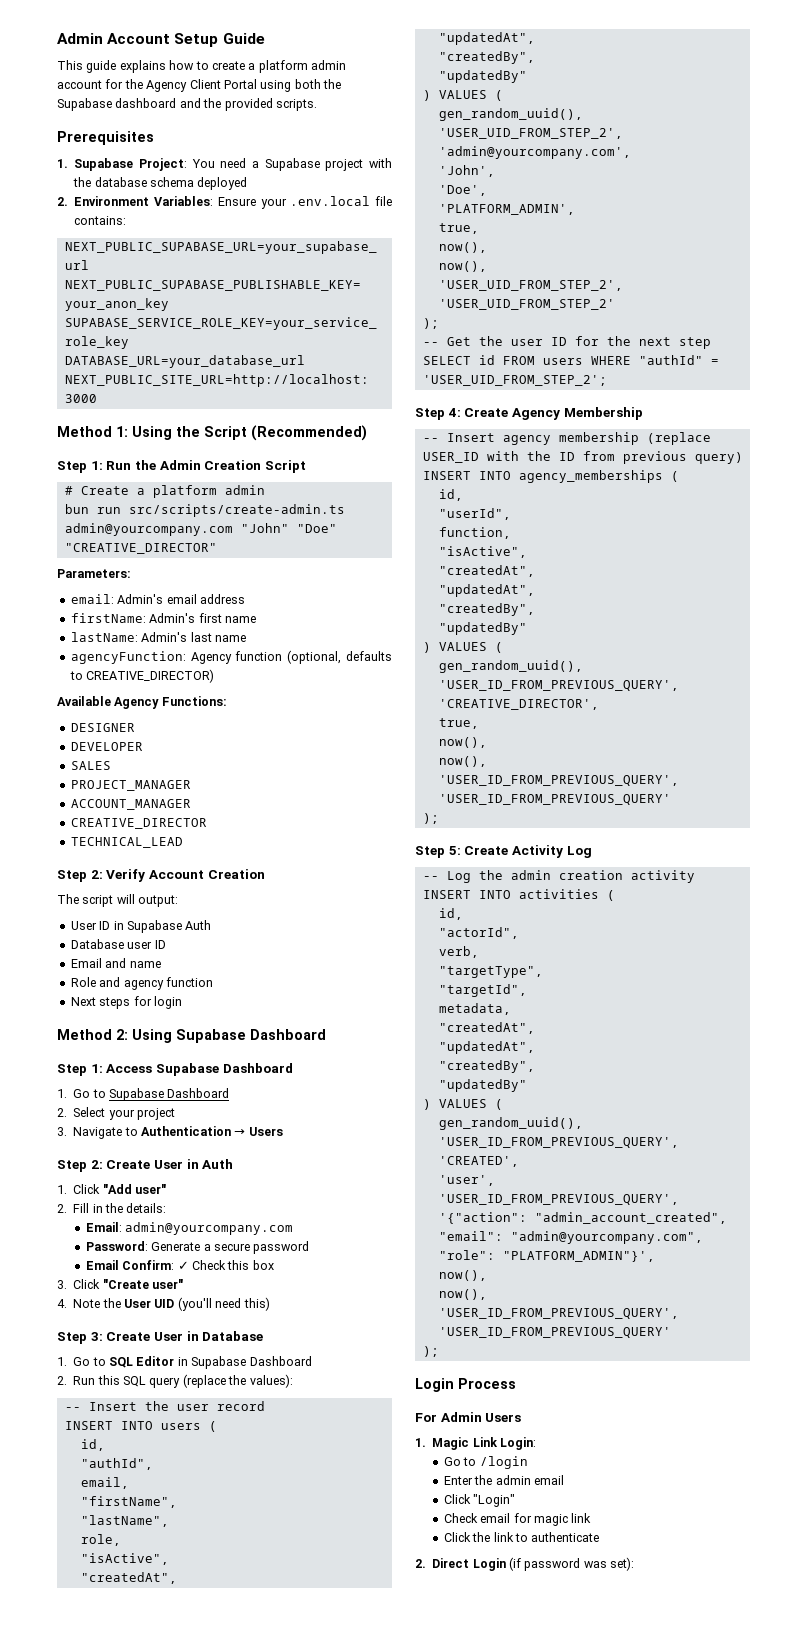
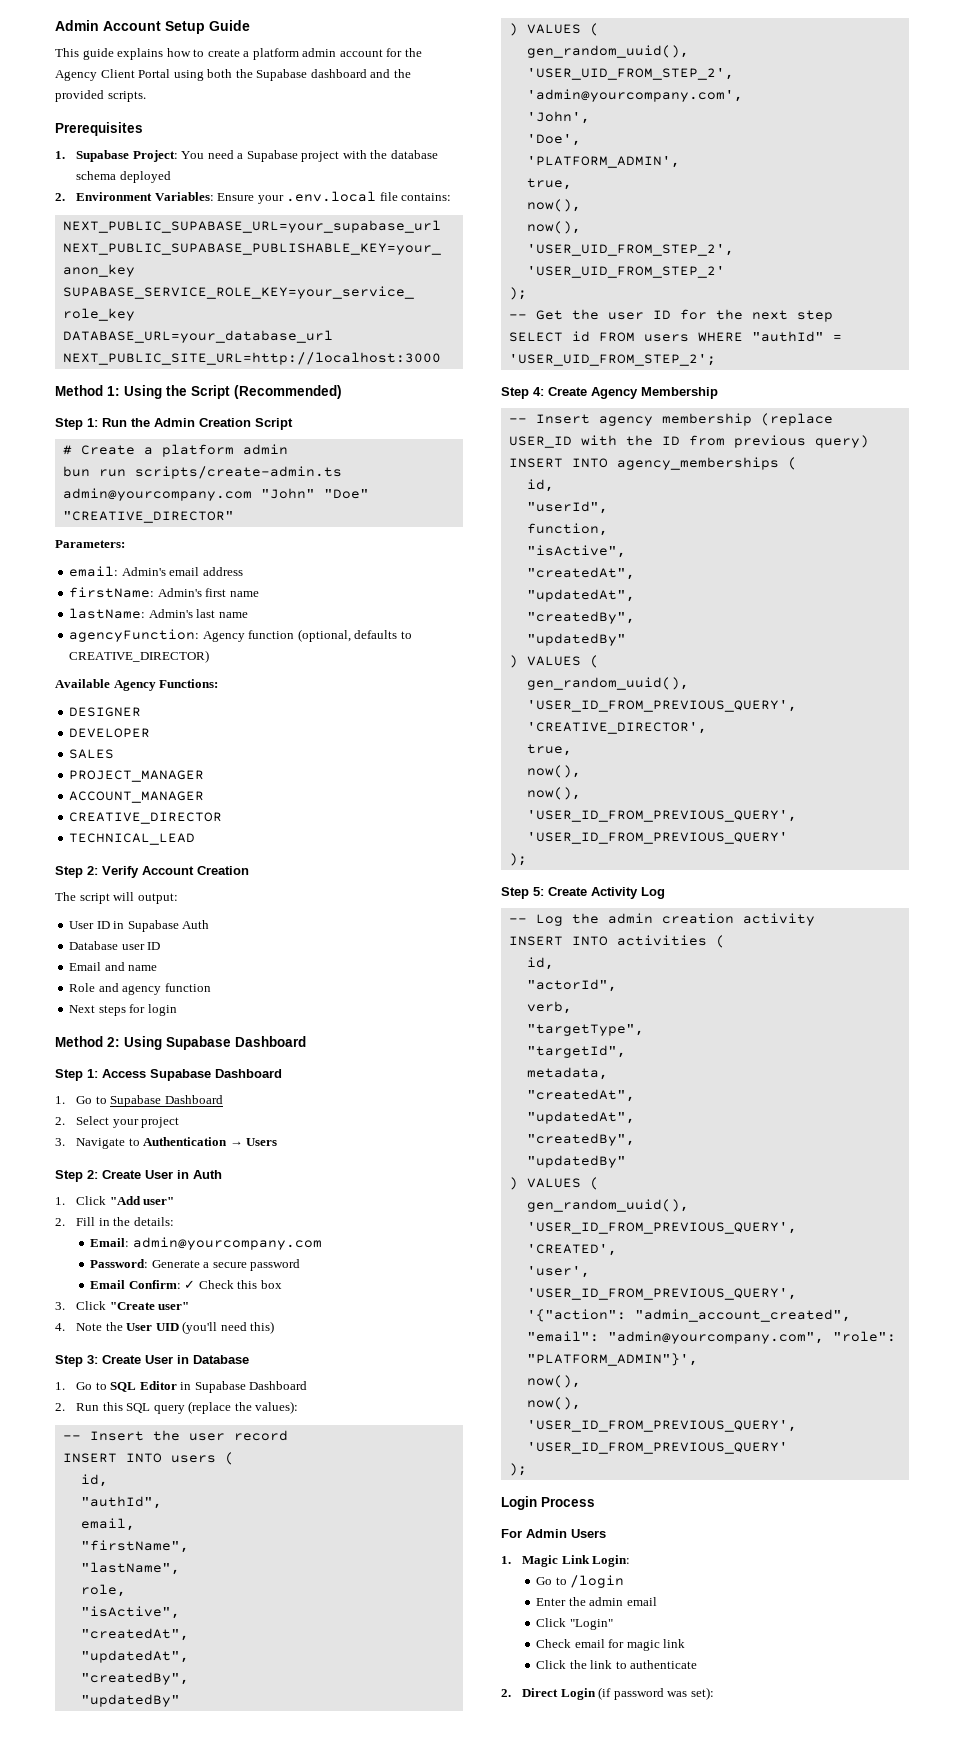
[128,504,345,517] src/scripts/create-admin.ts -> [134,466,342,479] scripts/create-admin.ts

